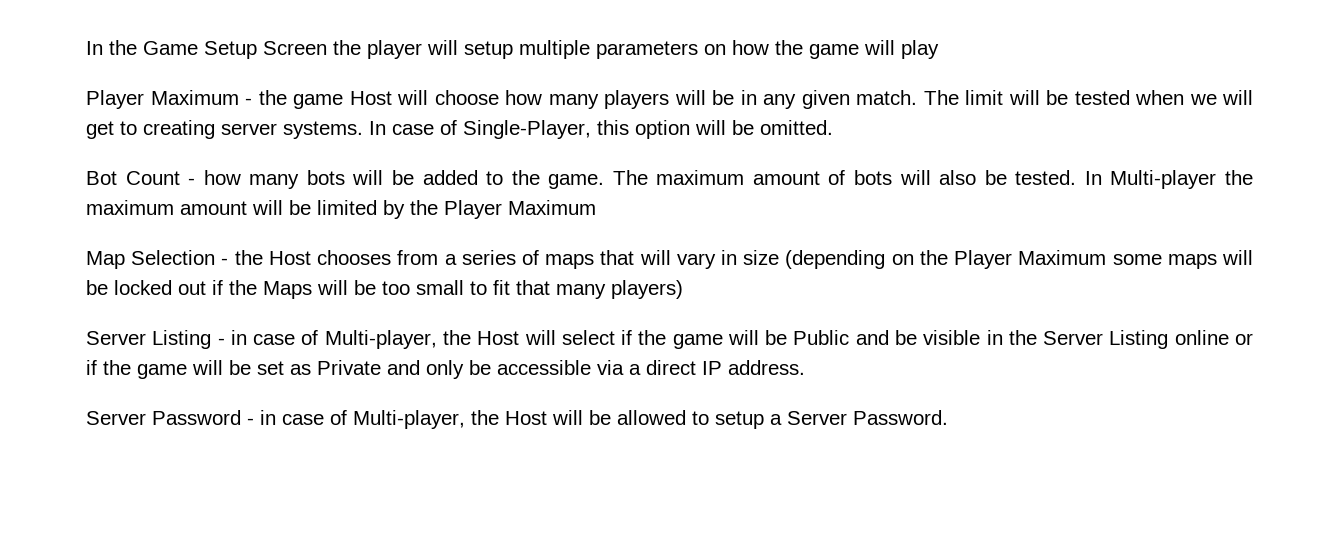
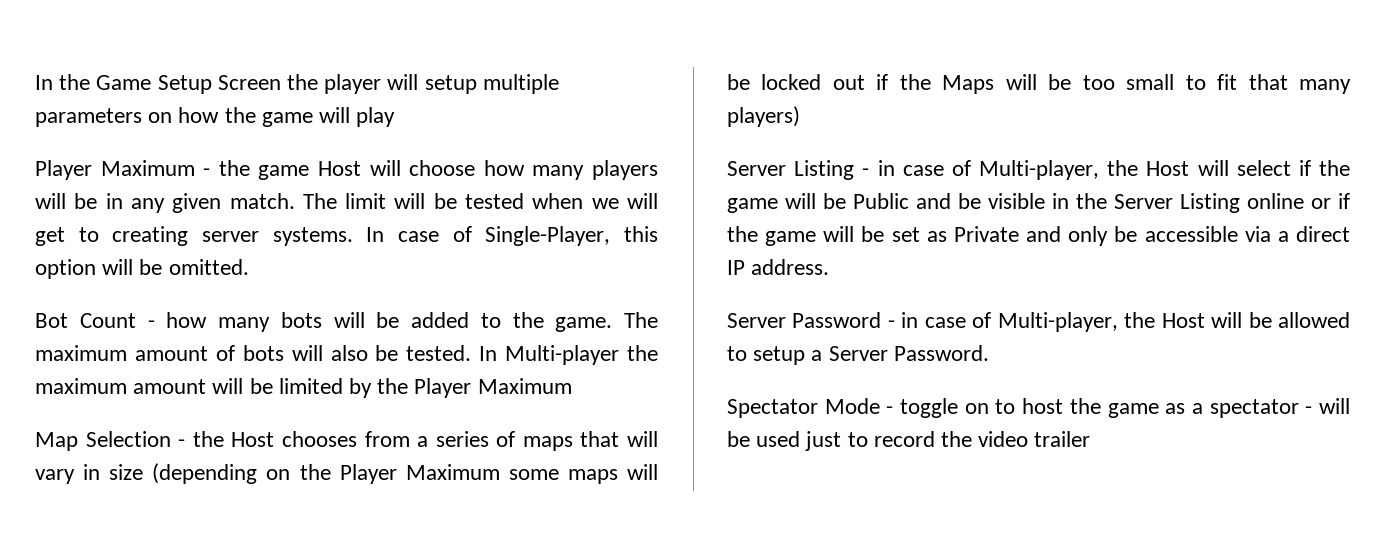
(948, 417) none -> [727,398,1350,418] [727,431,1091,451] // Spectator Mode - toggle on to host the game as a spectator - will be used just to record the video trailer

